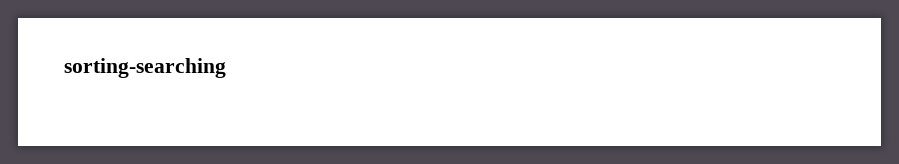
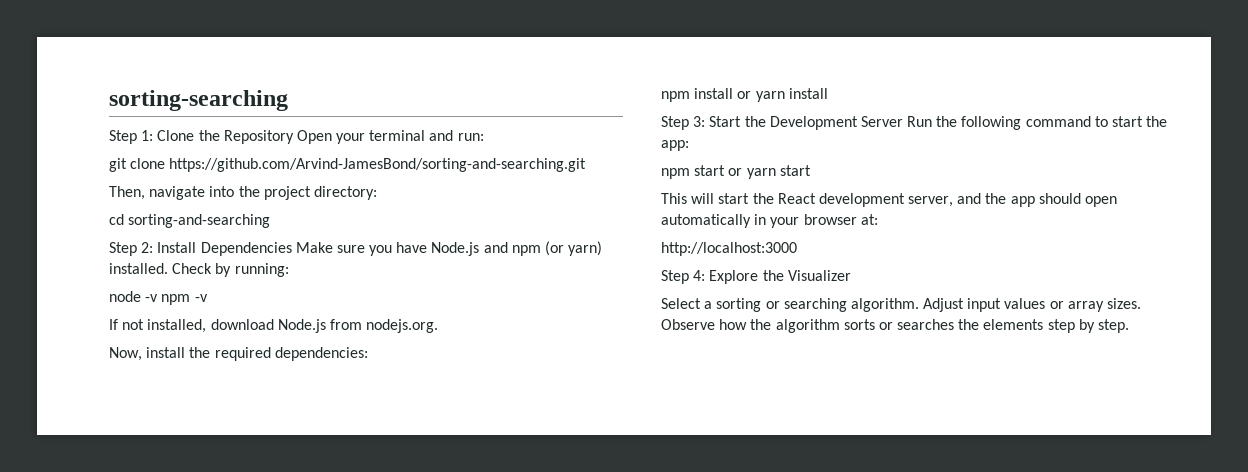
(226, 68) none -> [109,130,484,144] [109,158,587,172] [109,186,377,200] [109,214,271,228] [109,241,603,256] [109,263,289,277] [109,291,208,305] [109,319,439,333] [109,347,368,361] [661,88,828,102] [661,116,1168,130] [661,140,689,151] [661,165,811,179] [661,193,1118,207] [661,214,878,228] [661,242,797,256] [661,270,851,284] [661,298,1142,312] [661,319,1130,333] // Step 1: Clone the Repository Open your terminal and run: // git clone https://github.com/Arvind-JamesBond/sorting-and-searching.git // Then, navigate into the project directory: // cd sorting-and-searching // Step 2: Install Dependencies Make sure you have Node.js and npm (or yarn) installed. Check by running: // node -v npm -v // If not installed, download Node.js from nodejs.org. // Now, install the required dependencies: // npm install or yarn install // Step 3: Start the Development Server Run the following command to start the app: // npm start or yarn start // This will start the React development server, and the app should open automatically in your browser at: // http://localhost:3000 // Step 4: Explore the Visualizer // Select a sorting or searching algorithm. Adjust input values or array sizes. Observe how the algorithm sorts or searches the elements step by step.

